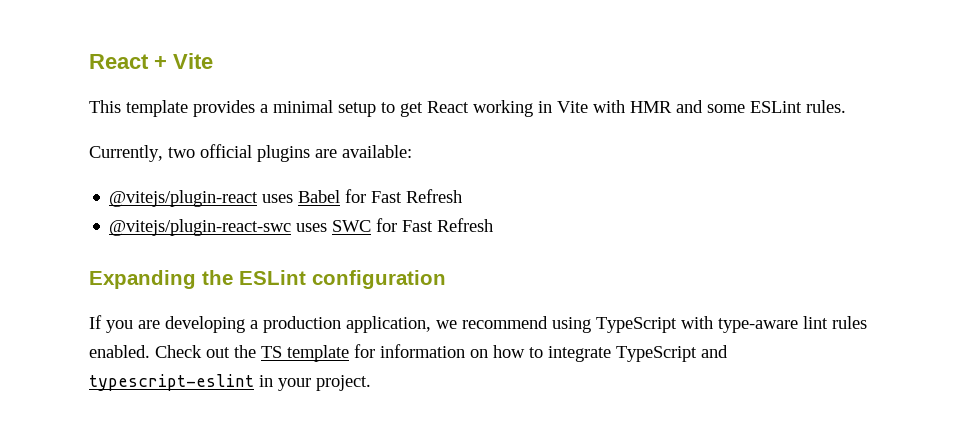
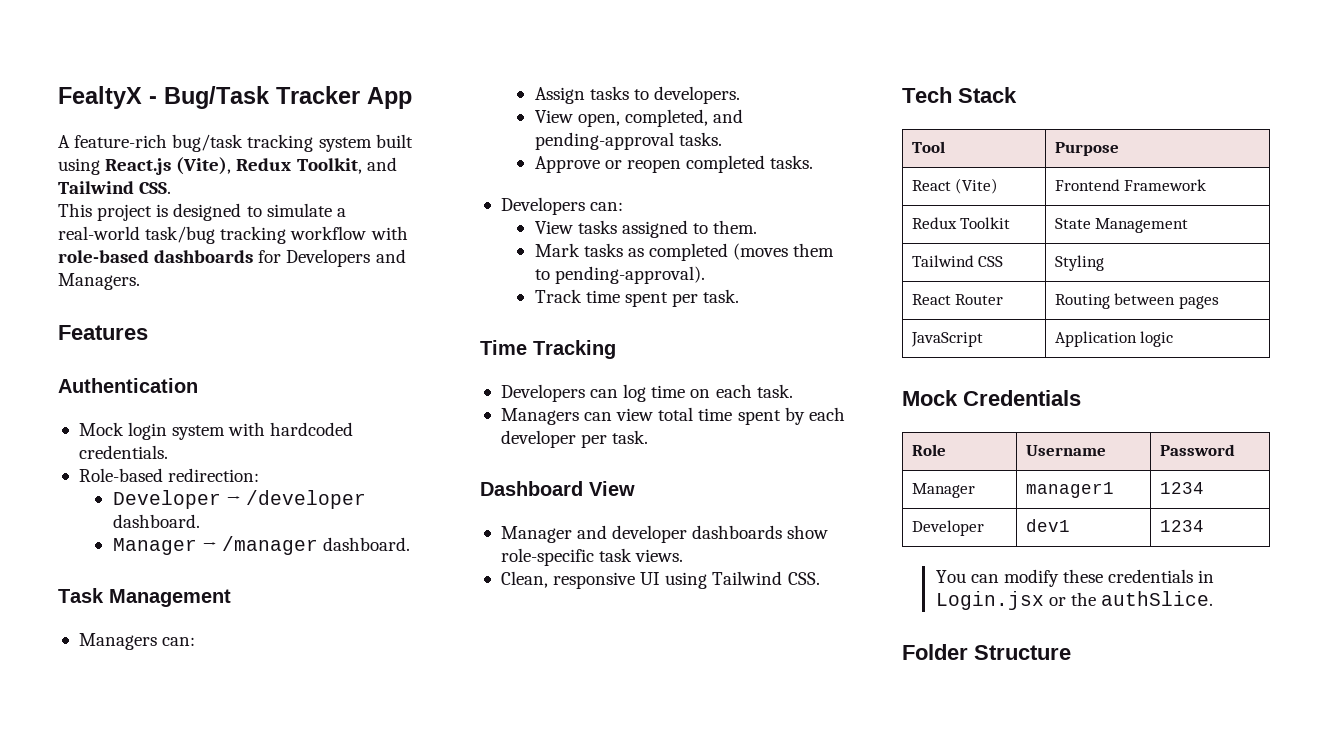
[89,53,213,69] [89,100,846,117] [89,144,412,162] [109,189,463,207] [109,218,494,236] [89,270,446,289] [89,315,867,333] [89,344,728,362] [89,374,371,391] React + Vite // This template provides a minimal setup to get React working in Vite with HMR and some ESLint rules. // Currently, two official plugins are available: // @vitejs/plugin-react uses Babel for Fast Refresh // @vitejs/plugin-react-swc uses SWC for Fast Refresh // Expanding the ESLint configuration // If you are developing a production application, we recommend using TypeScript with type-aware lint rules enabled. Check out the TS template for information on how to integrate TypeScript and typescript-eslint in your project. -> [58,86,412,109] [58,134,413,152] [58,157,397,175] [58,181,172,194] [58,203,346,221] [58,226,408,244] [58,249,406,267] [58,273,140,290] [58,325,148,340] [58,378,198,393] [78,422,354,440] [78,445,168,459] [78,468,260,482] [112,490,366,509] [112,514,200,528] [112,536,410,555] [58,588,231,607] [78,633,196,650] [534,86,740,104] [534,109,743,127] [534,132,722,150] [534,155,814,173] [500,197,624,215] [534,220,758,238] [534,243,835,261] [534,266,705,284] [534,289,740,307] [480,340,616,359] [500,384,793,402] [500,407,845,425] [500,430,649,448] [480,481,635,496] [500,525,829,543] [500,548,684,566] [500,571,820,589] [902,87,1017,103] [911,141,945,153] [1054,142,1119,156] [911,178,999,194] [1054,179,1207,191] [911,217,1011,229] [1054,218,1189,233] [911,255,1004,267] [1054,255,1104,271] [911,294,1004,305] [1054,293,1220,309] [910,332,983,347] [1054,331,1174,347] [902,390,1081,406] [911,444,946,456] [1025,445,1106,456] [1159,444,1235,456] [911,483,975,498] [1025,482,1114,498] [1159,482,1204,494] [911,520,984,536] [1025,519,1070,532] [1159,520,1204,532] [935,569,1215,587] [935,591,1214,610] [902,644,1071,660] FealtyX - Bug/Task Tracker App // A feature-rich bug/task tracking system built using React.js (Vite), Redux Toolkit, and Tailwind CSS. // This project is designed to simulate a real-world task/bug tracking workflow with role-based dashboards for Developers and Managers. // Features // Authentication // Mock login system with hardcoded credentials. // Role-based redirection: // Developer → /developer dashboard. // Manager → /manager dashboard. // Task Management // Managers can: // Assign tasks to developers. // View open, completed, and pending-approval tasks. // Approve or reopen completed tasks. // Developers can: // View tasks assigned to them. // Mark tasks as completed (moves them to pending-approval). // Track time spent per task. // Time Tracking // Developers can log time on each task. // Managers can view total time spent by each developer per task. // Dashboard View // Manager and developer dashboards show role-specific task views. // Clean, responsive UI using Tailwind CSS. // Tech Stack // Tool | Purpose // React (Vite) | Frontend Framework // Redux Toolkit | State Management // Tailwind CSS | Styling // React Router | Routing between pages // JavaScript | Application logic // Mock Credentials // Role | Username | Password // Manager | manager1 | 1234 // Developer | dev1 | 1234 // You can modify these credentials in Login.jsx or the authSlice. // Folder Structure

